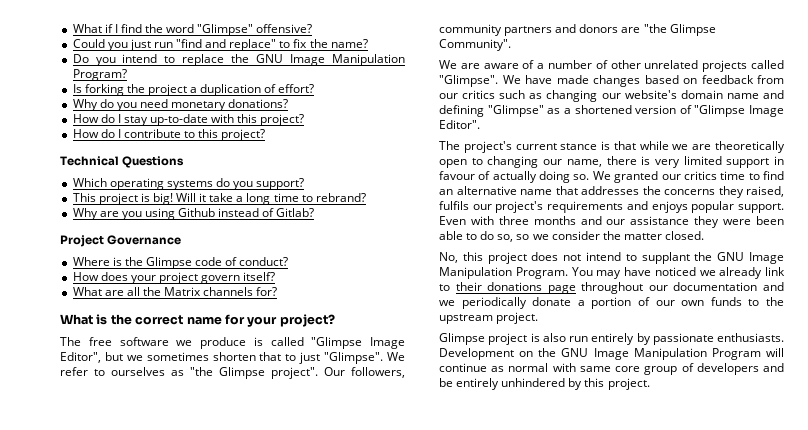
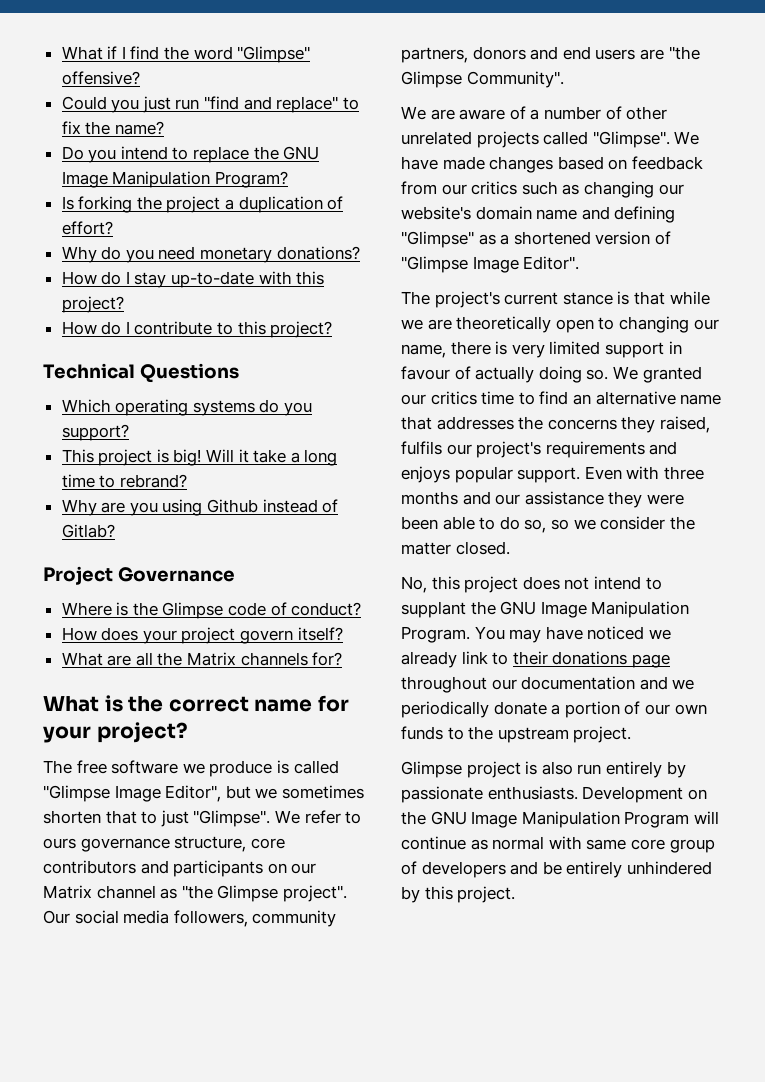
[111,367,165,376] ourselves -> [43,836,285,852] [43,860,317,877] [43,885,156,899] ours governance structure, core contributors and participants on our Matrix channel
[351,367,405,378] [439,24,619,36] followers, community partners and donors -> [74,910,337,927] [401,46,636,63] social media followers, community partners, donors and end users

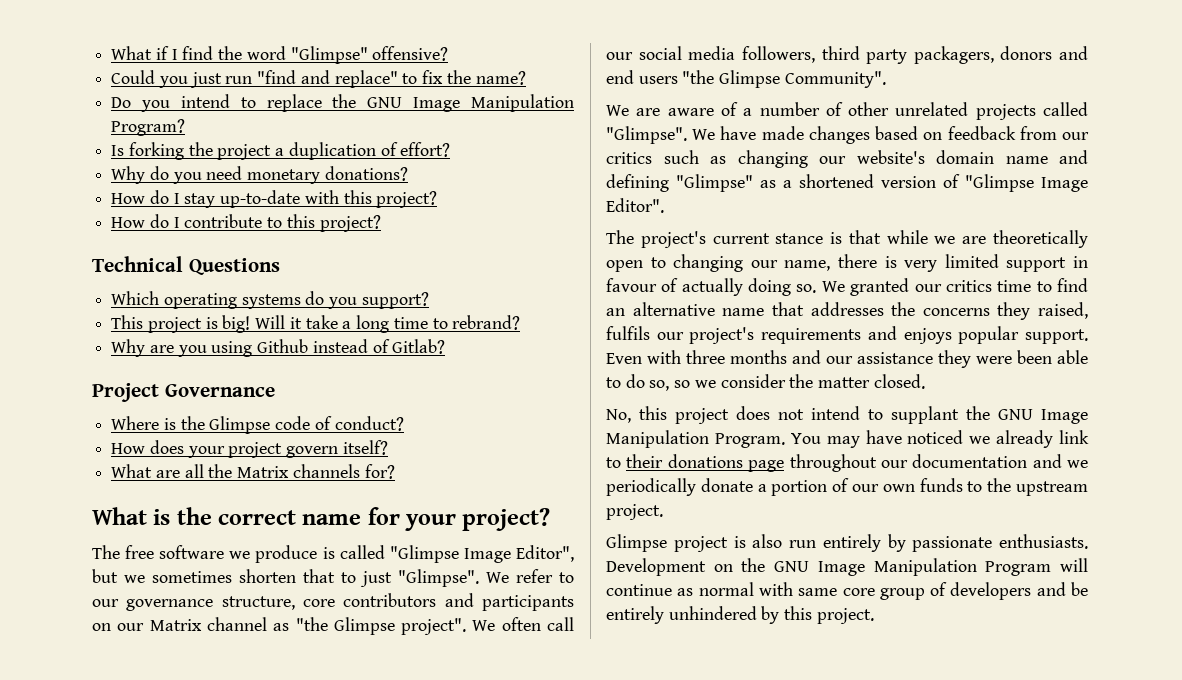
[43,838,76,849] ours -> [92,599,119,607] our
[43,910,337,927] [401,47,468,63] Our social media followers, community partners, -> [472,617,574,631] [606,46,994,64] We often call our social media followers, third party packagers,
[639,49,664,60] are -> (678, 80) none

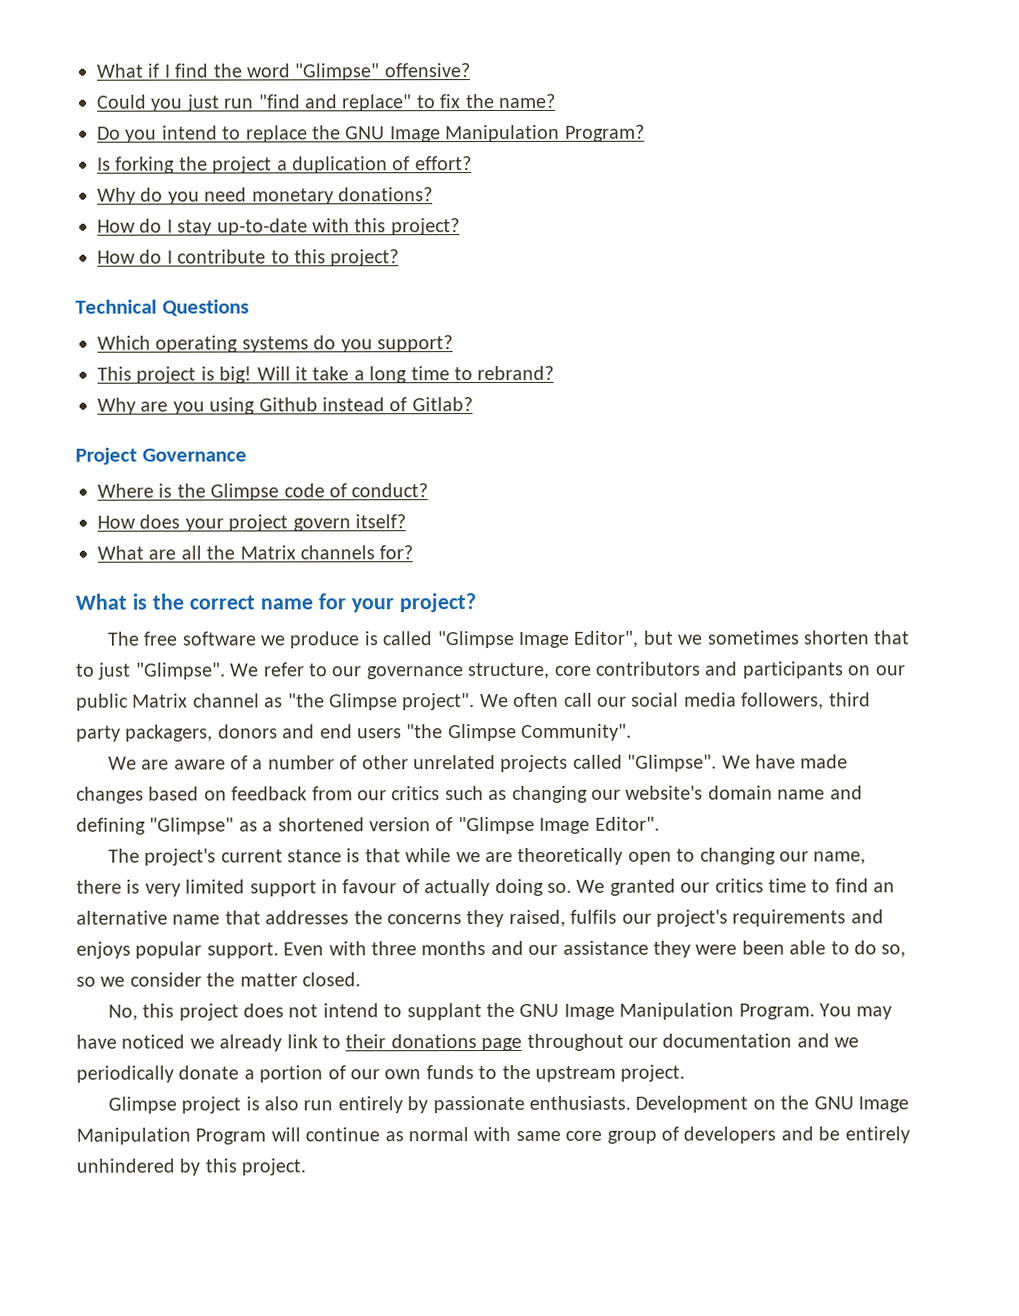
(145, 627) none -> [76,693,129,711] public

